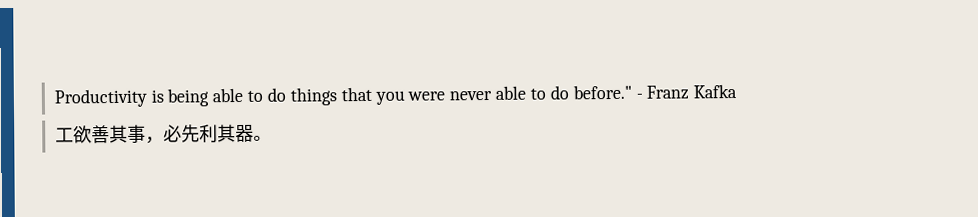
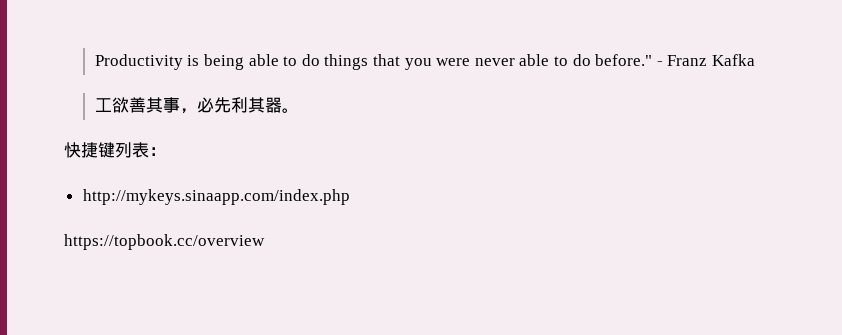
(272, 138) none -> [64,142,166,158] [82,189,350,205] [64,234,265,250] // 快捷键列表： // http://mykeys.sinaapp.com/index.php // https://topbook.cc/overview

